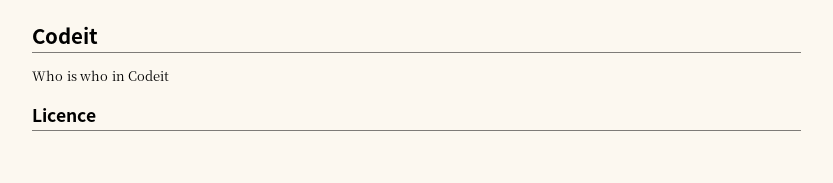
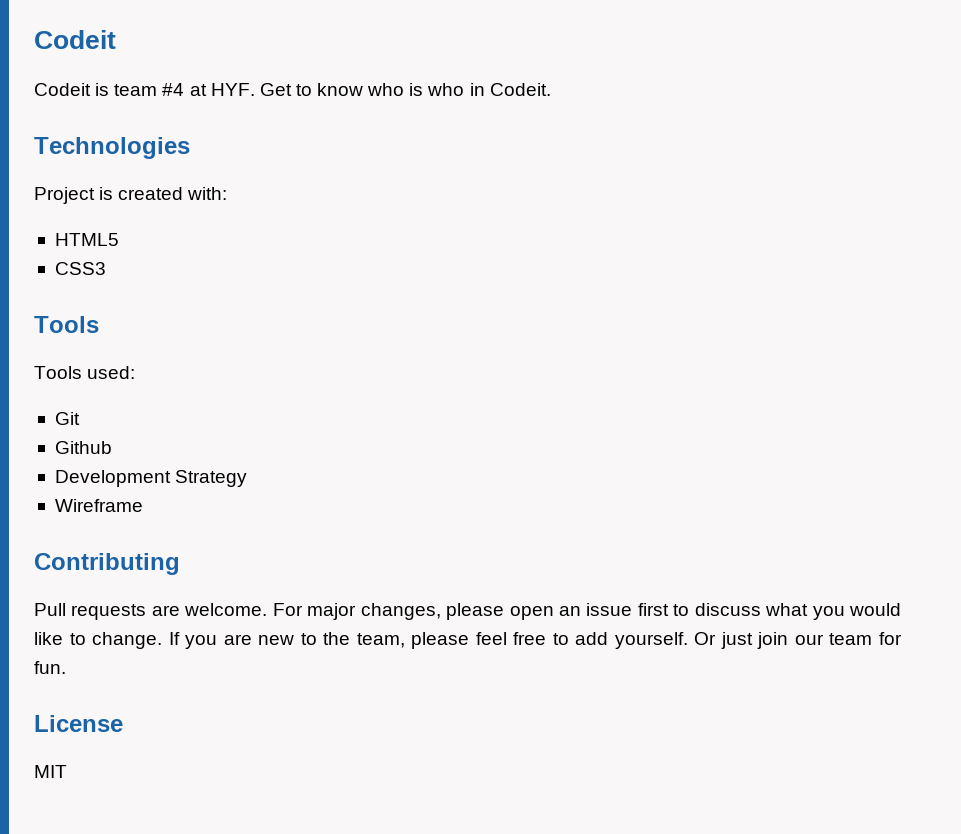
[32,26,98,44] [32,70,170,81] [32,108,96,122] Codeit // Who is who in Codeit // Licence -> [34,30,116,49] [34,83,551,96] [34,137,190,159] [34,187,228,204] [54,233,119,246] [54,262,106,275] [34,316,99,333] [34,366,136,379] [54,412,80,425] [54,441,112,454] [54,470,248,487] [54,499,143,512] [34,553,180,575] [34,603,901,620] [34,632,902,649] [34,661,66,674] [34,715,123,732] [34,765,67,778] Codeit // Codeit is team #4 at HYF. Get to know who is who in Codeit. // Technologies // Project is created with: // HTML5 // CSS3 // Tools // Tools used: // Git // Github // Development Strategy // Wireframe // Contributing // Pull requests are welcome. For major changes, please open an issue first to discuss what you would like to change. If you are new to the team, please feel free to add yourself. Or just join our team for fun. // License // MIT

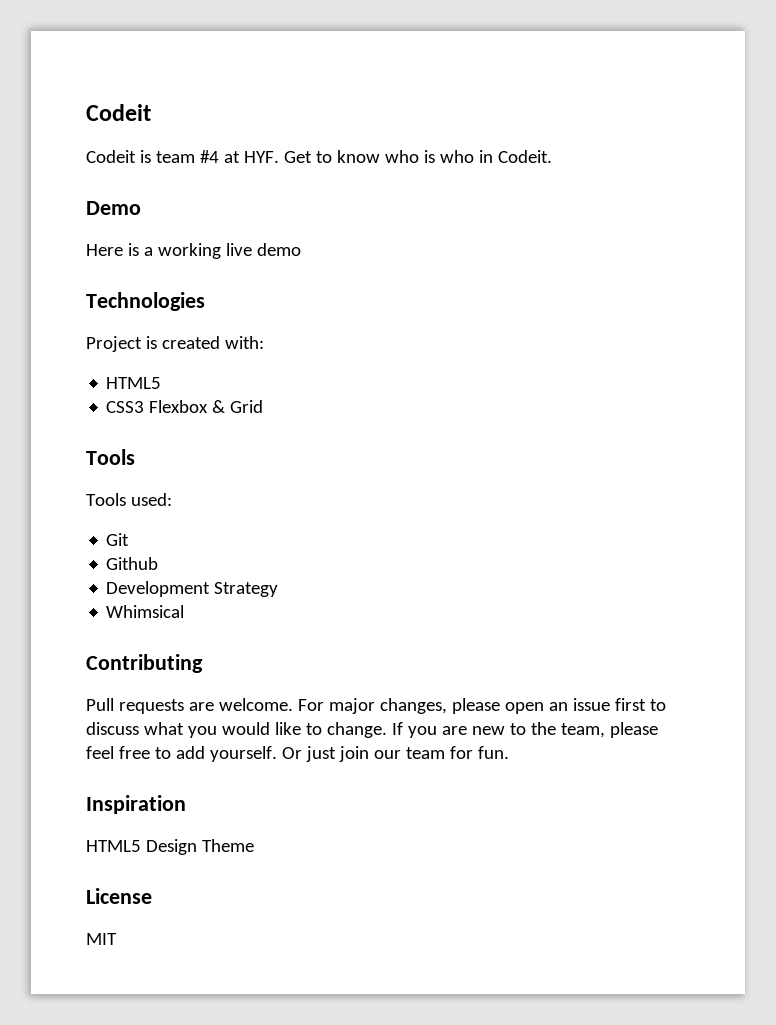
(551, 89) none -> [86,201,141,215] [86,243,301,259] // Demo // Here is a working live demo
(106, 268) none -> [149,400,264,413] Flexbox & Grid
[54,499,143,512] Wireframe -> [106,605,185,618] Whimsical
(66, 667) none -> [86,795,186,814] [86,839,254,855] // Inspiration // HTML5 Design Theme

